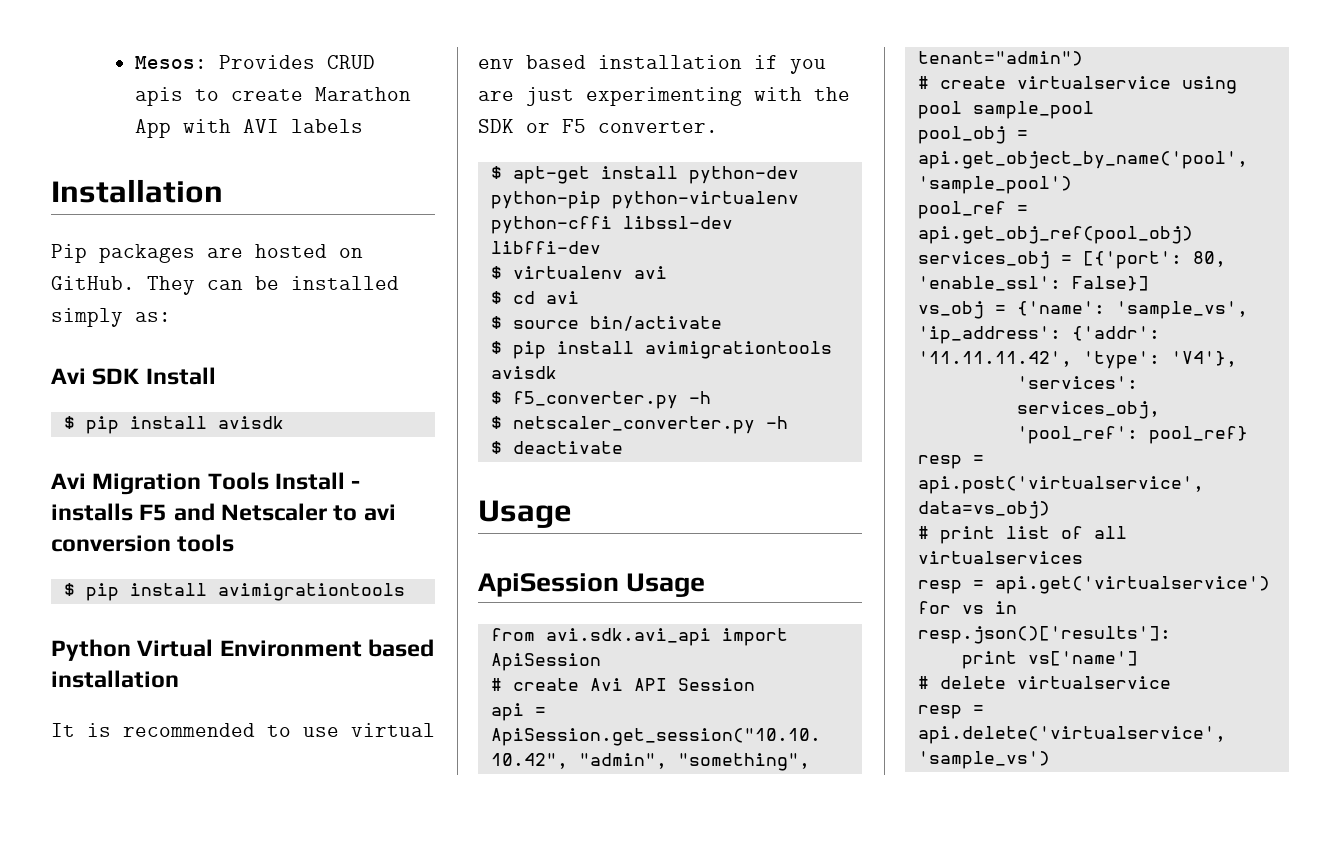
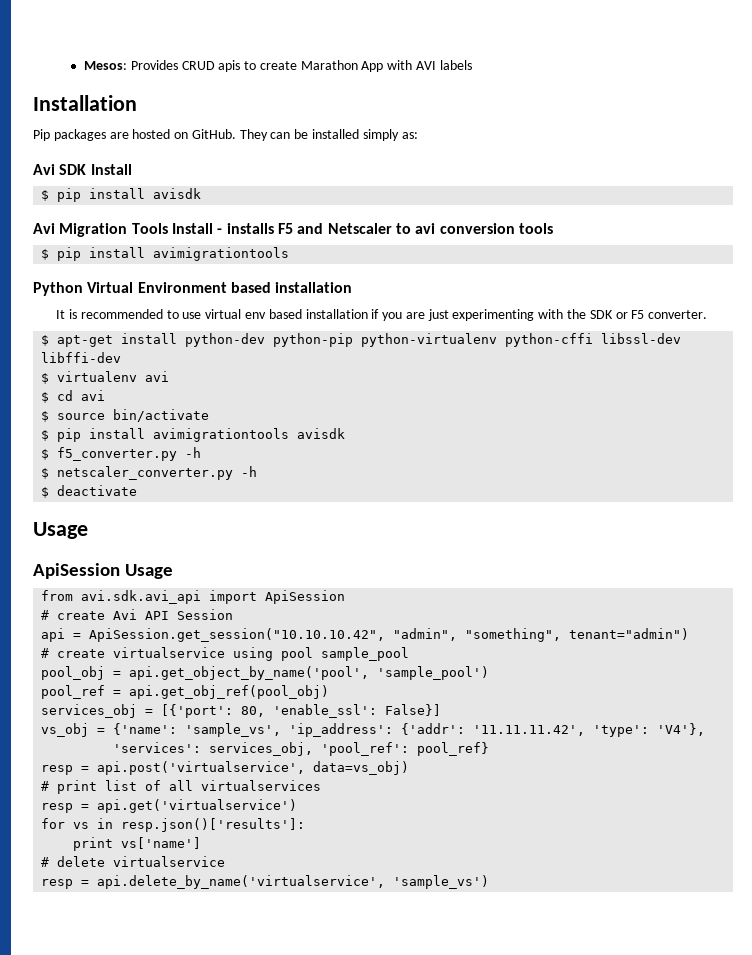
[917,726,1226,744] api.delete('virtualservice', -> [97,875,386,889] api.delete_by_name('virtualservice',

